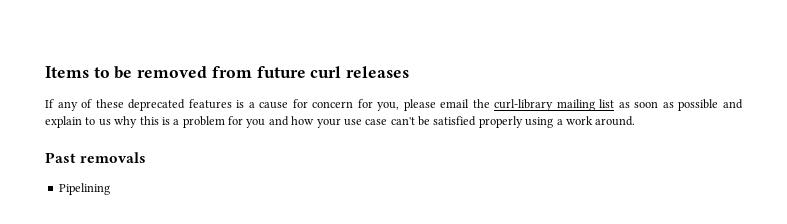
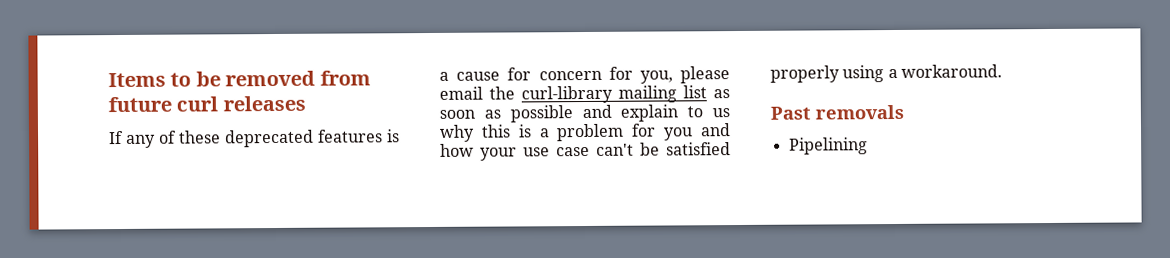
[565,116,636,126] work around. -> [900,64,1002,78] workaround.

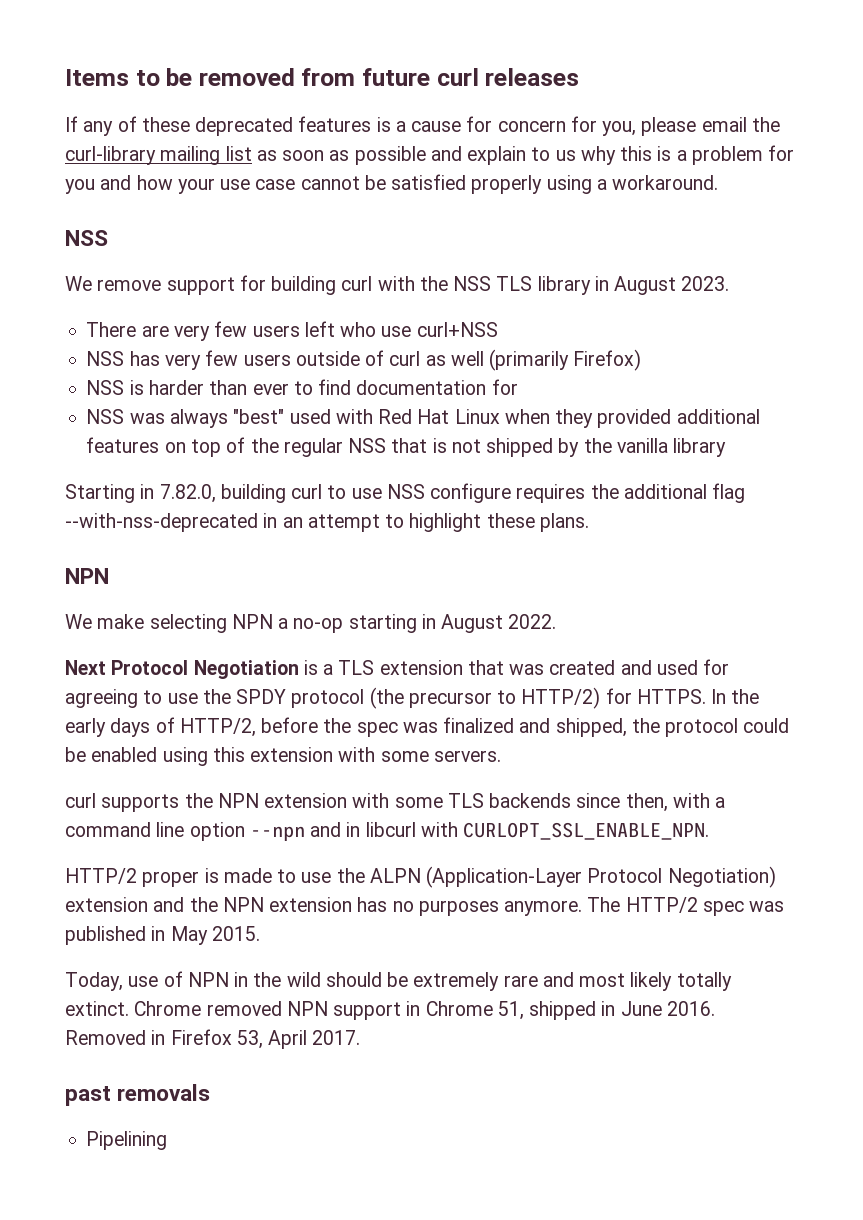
[596,143,634,156] can't -> [300,176,360,190] cannot
[770,106,811,120] Past -> [65,230,108,246] [65,275,730,295] [86,321,498,341] [86,349,642,371] [86,379,518,395] [86,409,760,428] [86,437,727,457] [65,483,746,503] [65,513,589,532] [65,568,109,584] [65,614,557,633] [65,659,730,679] [65,687,760,709] [65,717,790,737] [65,747,501,766] [65,793,726,812] [65,822,710,841] [65,866,776,888] [65,897,785,916] [65,926,260,945] [65,971,732,991] [65,1001,715,1020] [65,1029,361,1049] [65,1086,111,1106] NSS // We remove support for building curl with the NSS TLS library in August 2023. // There are very few users left who use curl+NSS // NSS has very few users outside of curl as well (primarily Firefox) // NSS is harder than ever to find documentation for // NSS was always "best" used with Red Hat Linux when they provided additional features on top of the regular NSS that is not shipped by the vanilla library // Starting in 7.82.0, building curl to use NSS configure requires the additional flag --with-nss-deprecated in an attempt to highlight these plans. // NPN // We make selecting NPN a no-op starting in August 2022. // Next Protocol Negotiation is a TLS extension that was created and used for agreeing to use the SPDY protocol (the precursor to HTTP/2) for HTTPS. In the early days of HTTP/2, before the spec was finalized and shipped, the protocol could be enabled using this extension with some servers. // curl supports the NPN extension with some TLS backends since then, with a command line option --npn and in libcurl with CURLOPT_SSL_ENABLE_NPN. // HTTP/2 proper is made to use the ALPN (Application-Layer Protocol Negotiation) extension and the NPN extension has no purposes anymore. The HTTP/2 spec was published in May 2015. // Today, use of NPN in the wild should be extremely rare and most likely totally extinct. Chrome removed NPN support in Chrome 51, shipped in June 2016. Removed in Firefox 53, April 2017. // past

